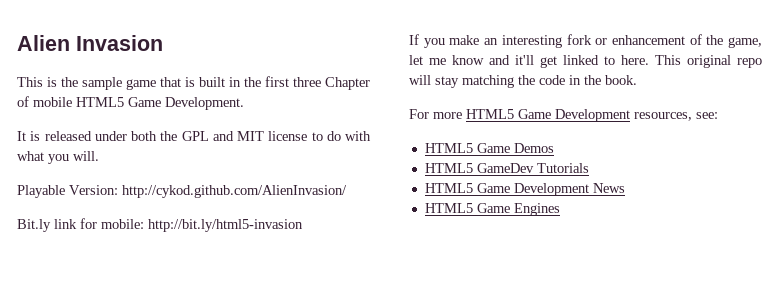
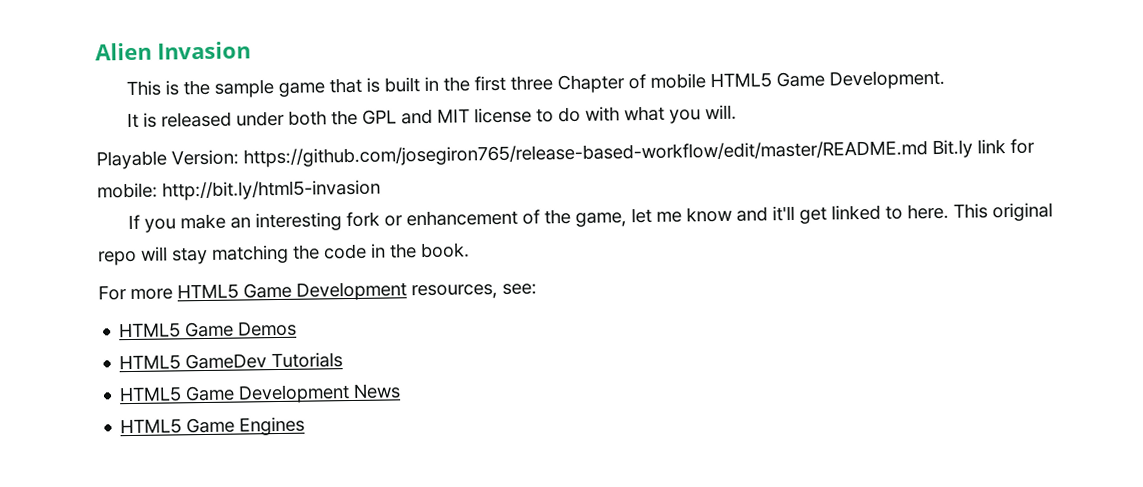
[122,185,347,198] http://cykod.github.com/AlienInvasion/ // -> [243,140,928,168] https://github.com/josegiron765/release-based-workflow/edit/master/README.md

